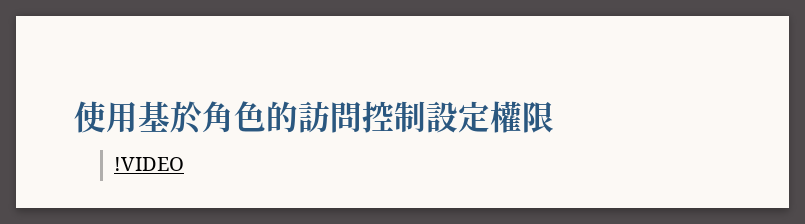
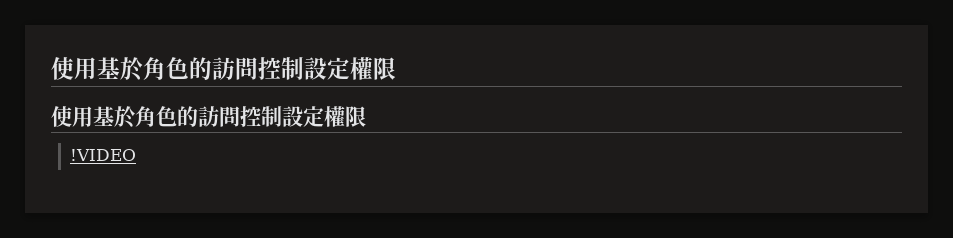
[74,101,554,135] 使用基於角色的訪問控制設定權限 -> [51,57,396,81] [51,106,366,128] 使用基於角色的訪問控制設定權限 // 使用基於角色的訪問控制設定權限

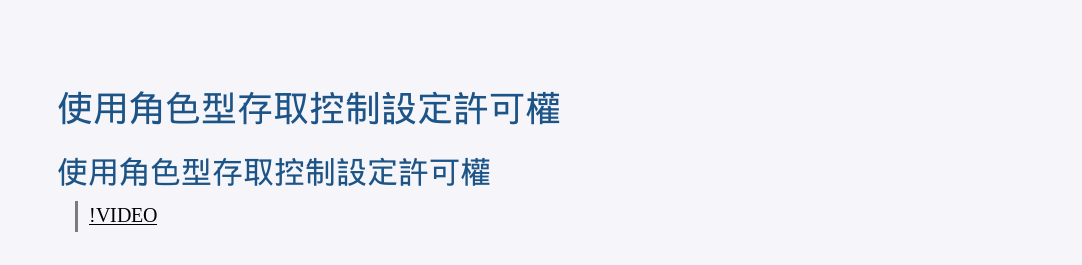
[51,57,396,81] [51,106,366,128] 使用基於角色的訪問控制設定權限 // 使用基於角色的訪問控制設定權限 -> [57,91,561,125] [57,157,491,186] 使用角色型存取控制設定許可權 // 使用角色型存取控制設定許可權

